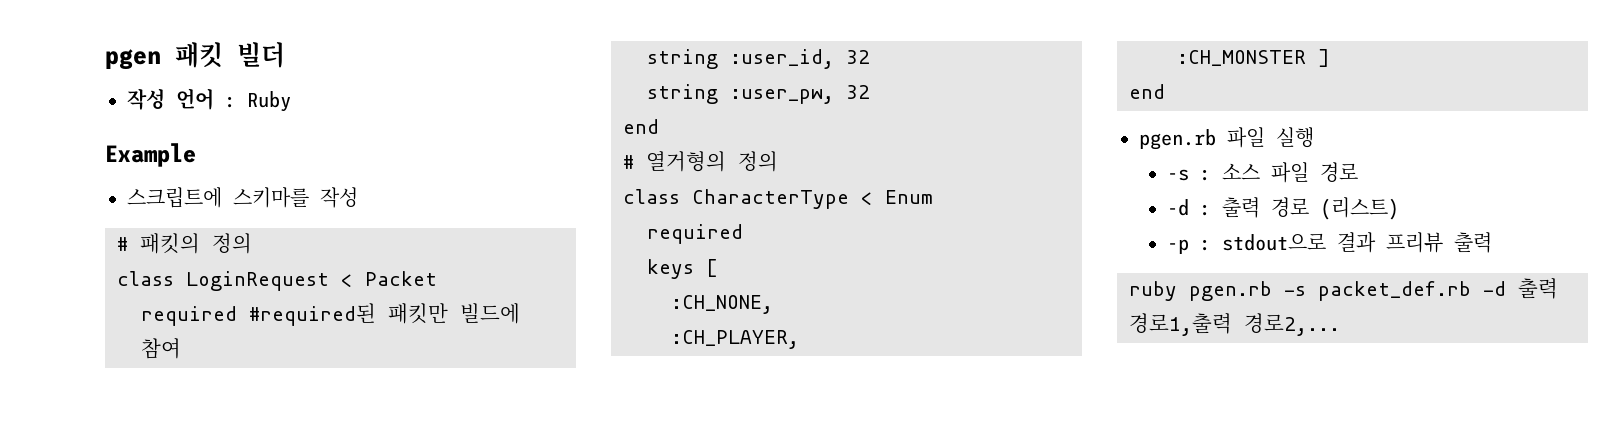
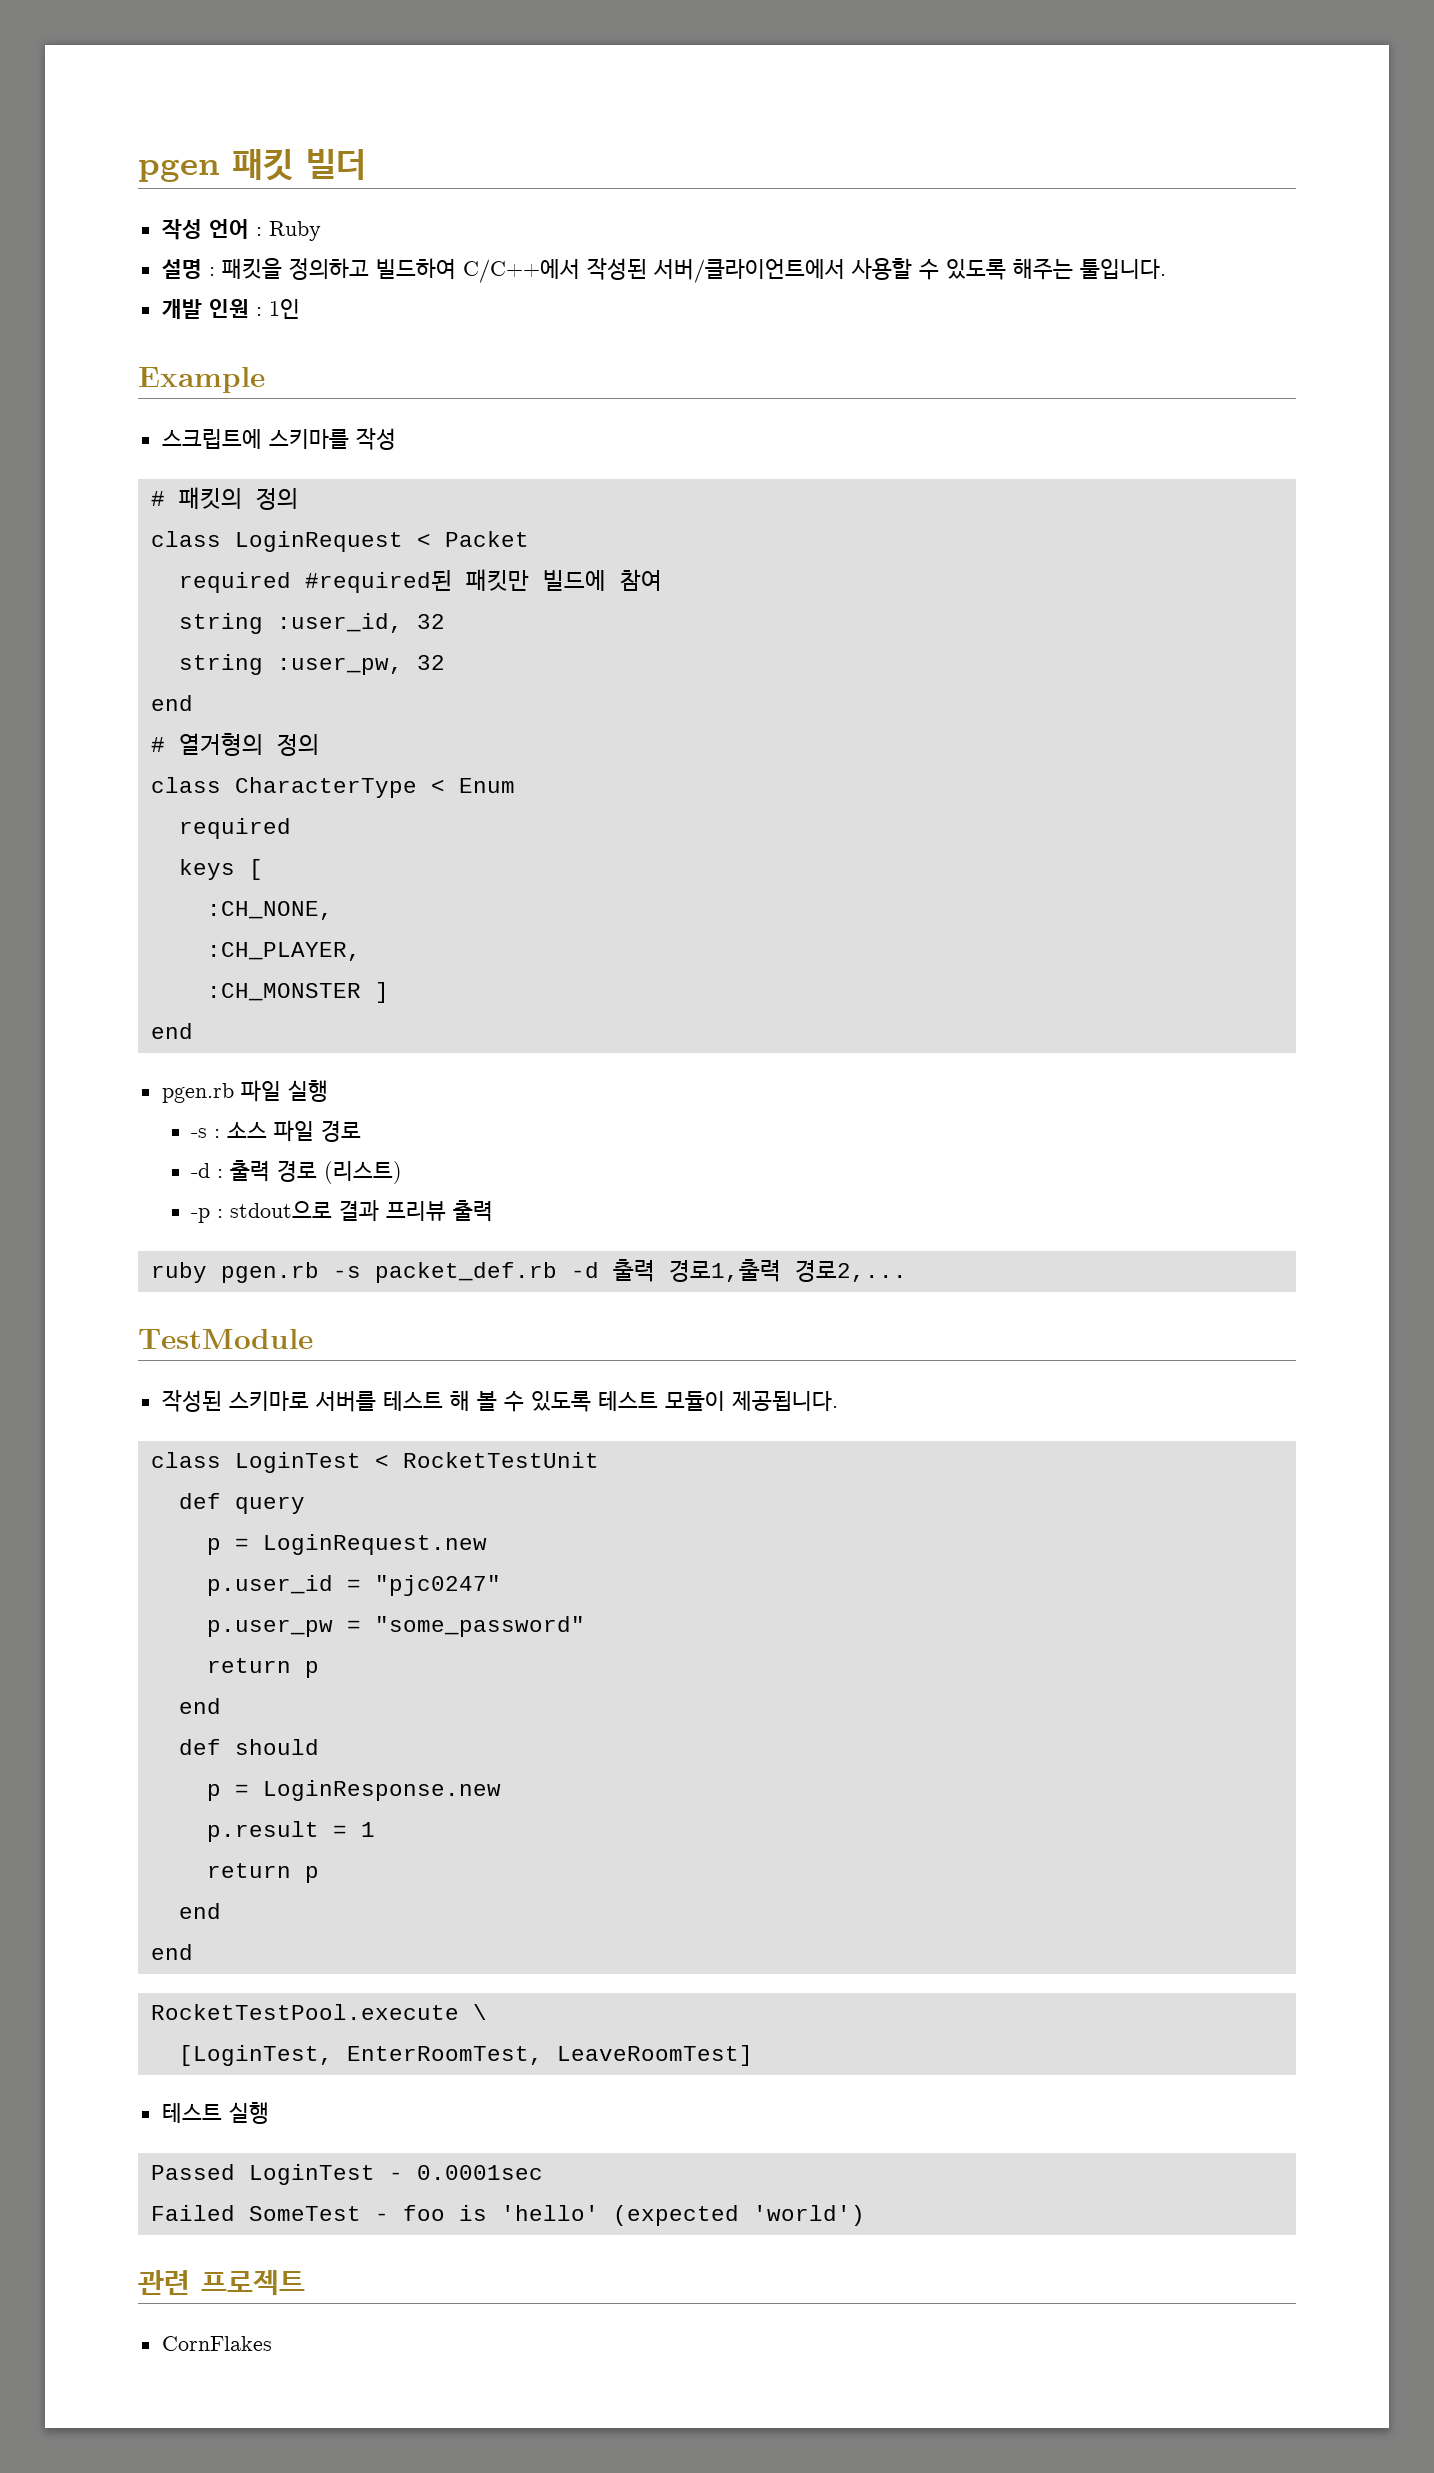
(291, 101) none -> [161,258,1166,283] [161,299,300,319] // 설명 : 패킷을 정의하고 빌드하여 C/C++에서 작성된 서버/클라이언트에서 사용할 수 있도록 해주는 툴입니다. // 개발 인원 : 1인
(1340, 324) none -> [138,1329,313,1349] [161,1390,838,1412] [150,1452,599,1473] [178,1493,305,1514] [206,1534,487,1555] [206,1575,501,1596] [206,1616,585,1637] [206,1658,319,1678] [178,1698,221,1714] [178,1739,319,1755] [206,1780,501,1801] [206,1821,375,1842] [206,1863,319,1883] [178,1903,221,1919] [150,1944,193,1960] [150,2004,487,2020] [178,2045,753,2066] [161,2102,269,2124] [150,2164,543,2185] [150,2205,865,2226] [138,2270,305,2296] [161,2336,272,2351] // TestModule // 작성된 스키마로 서버를 테스트 해 볼 수 있도록 테스트 모듈이 제공됩니다. // class LoginTest < RocketTestUnit // def query // p = LoginRequest.new // p.user_id = "pjc0247" // p.user_pw = "some_password" // return p // end // def should // p = LoginResponse.new // p.result = 1 // return p // end // end // RocketTestPool.execute \ // [LoginTest, EnterRoomTest, LeaveRoomTest] // 테스트 실행 // Passed LoginTest - 0.0001sec // Failed SomeTest - foo is 'hello' (expected 'world') // 관련 프로젝트 // CornFlakes

